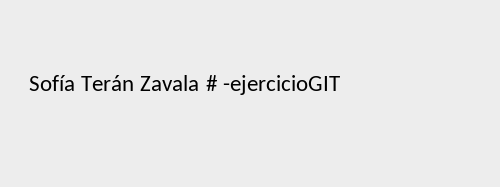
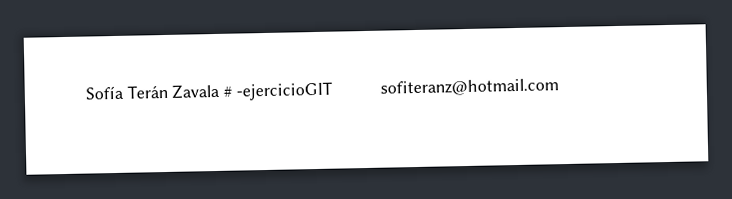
(340, 85) none -> [380,78,559,97] sofiteranz@hotmail.com

